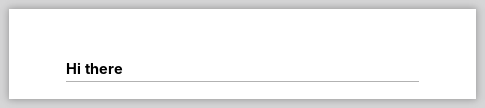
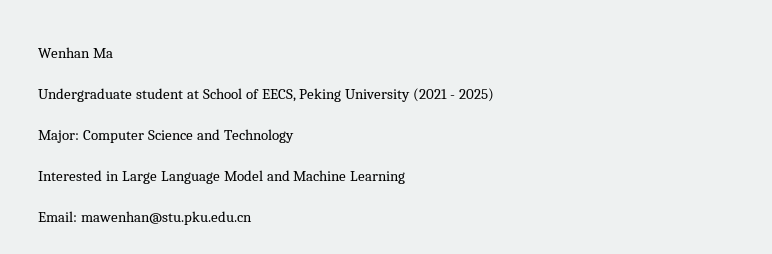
[66,62,123,74] Hi there -> [38,47,113,58] [38,88,495,102] [38,129,294,143] [38,170,406,184] [38,211,252,225] Wenhan Ma // Undergraduate student at School of EECS, Peking University (2021 - 2025) // Major: Computer Science and Technology // Interested in Large Language Model and Machine Learning // Email: mawenhan@stu.pku.edu.cn

